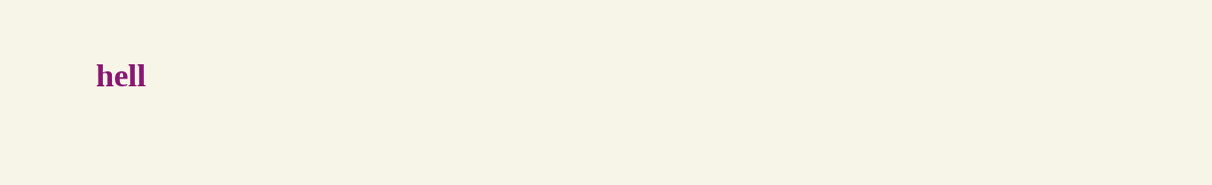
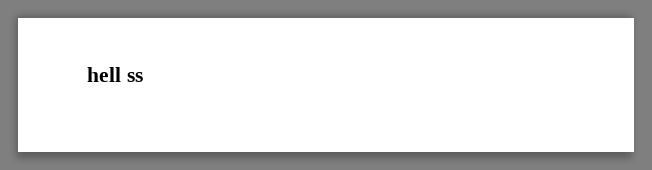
(146, 75) none -> [126,72,143,82] ss

